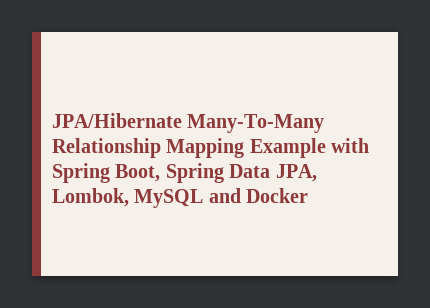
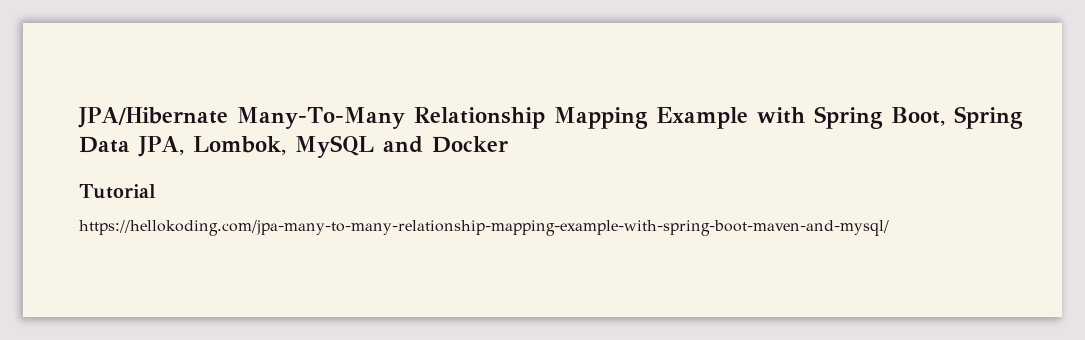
(309, 195) none -> [79,184,156,199] [79,220,889,236] // Tutorial // https://hellokoding.com/jpa-many-to-many-relationship-mapping-example-with-spring-boot-maven-and-mysql/

